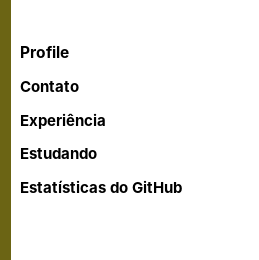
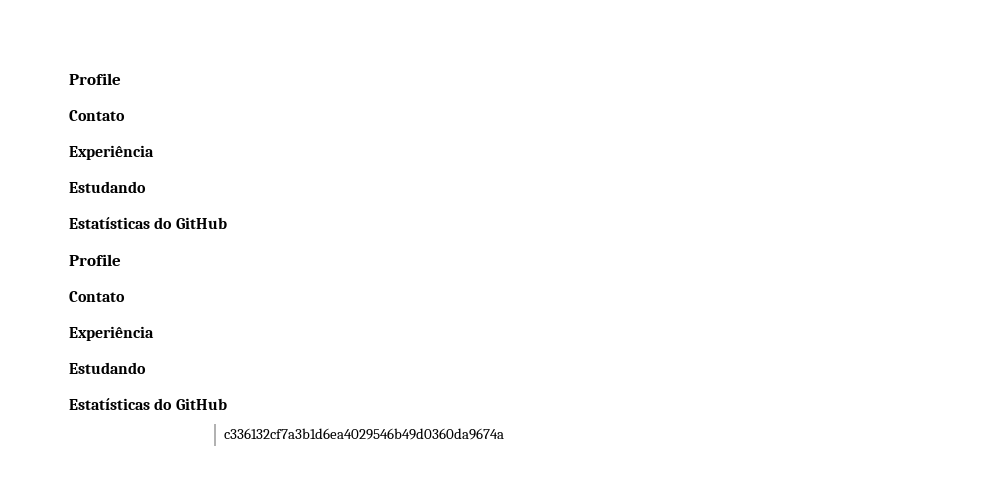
[20,45,69,58] [20,81,79,92] [20,113,106,129] [20,148,97,159] [20,180,183,193] Profile // Contato // Experiência // Estudando // Estatísticas do GitHub -> [69,73,121,85] [69,110,125,121] [69,145,154,160] [69,181,146,193] [69,217,227,229] [69,254,121,266] [69,291,125,302] [69,326,154,341] [69,362,146,374] [69,398,227,410] [223,428,504,440] Profile // Contato // Experiência // Estudando // Estatísticas do GitHub // Profile // Contato // Experiência // Estudando // Estatísticas do GitHub // c336132cf7a3b1d6ea4029546b49d0360da9674a

